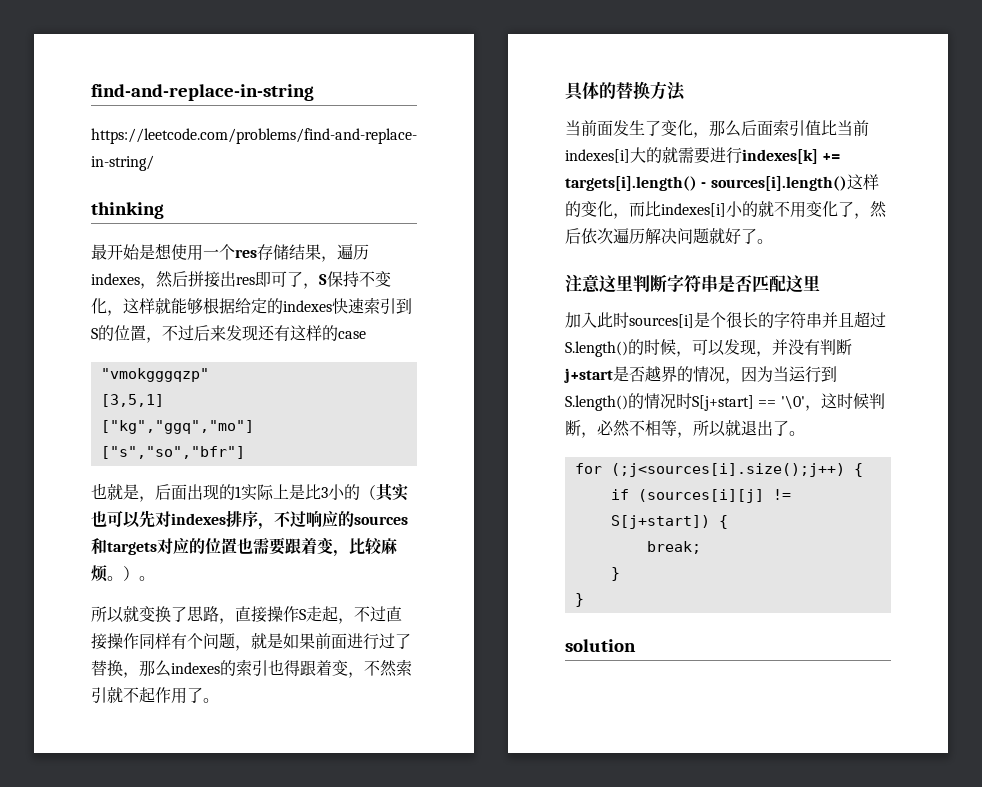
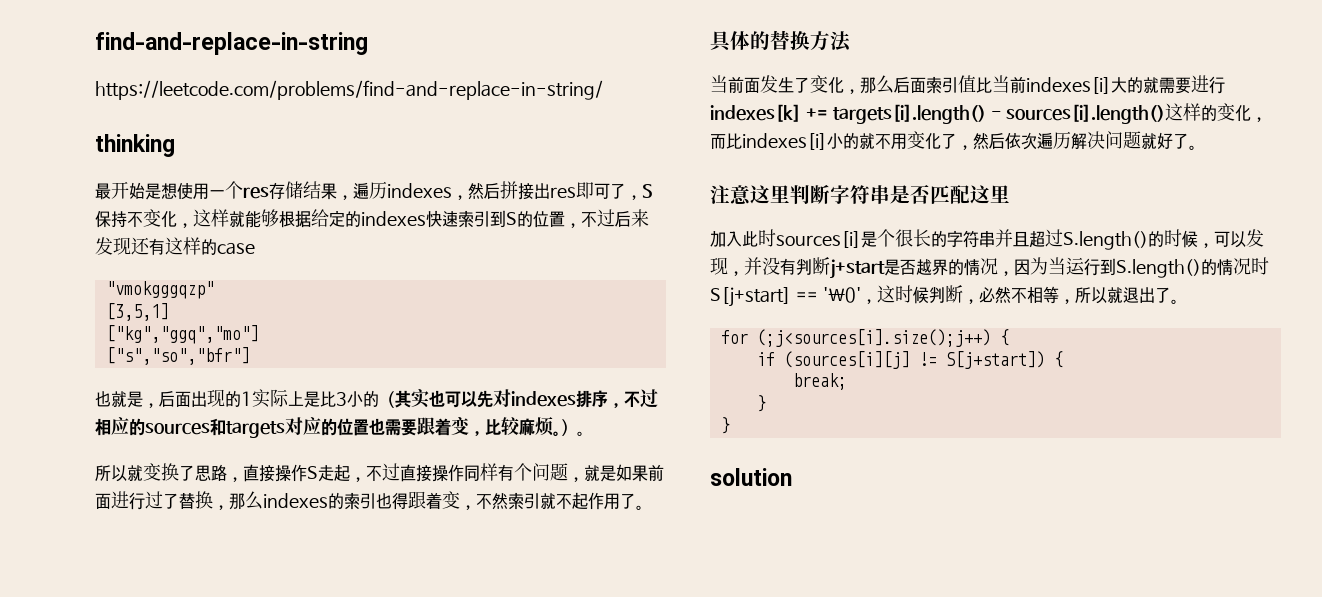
[306,511,322,528] 响 -> [95,418,111,436] 相

